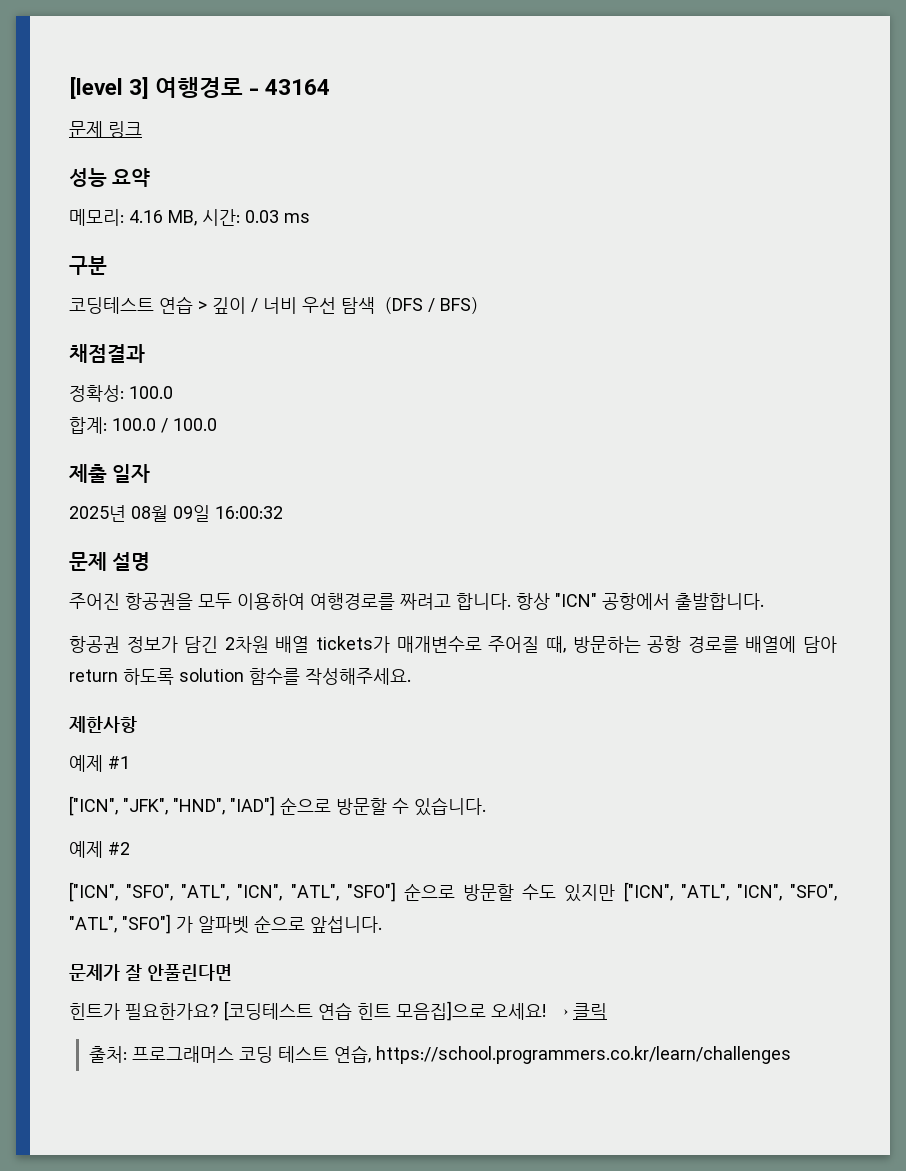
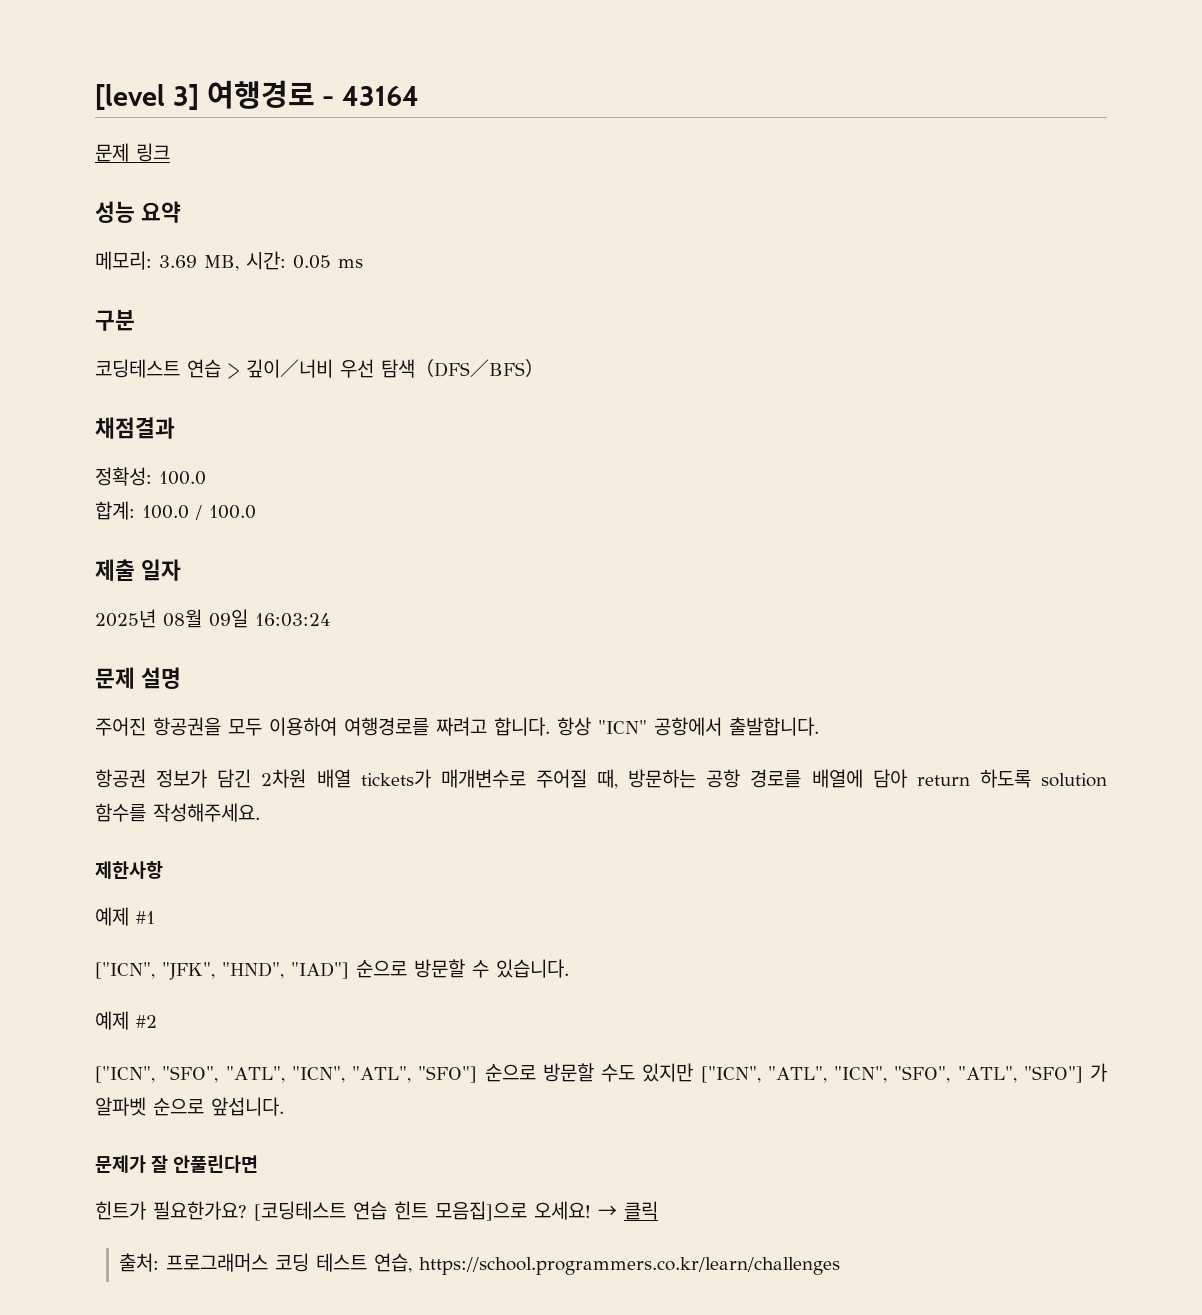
[129,210,163,223] 4.16 -> [159,255,197,268] 3.69
[245,210,279,223] 0.03 -> [293,255,331,269] 0.05
[215,506,283,519] 16:00:32 -> [255,613,330,627] 16:03:24

